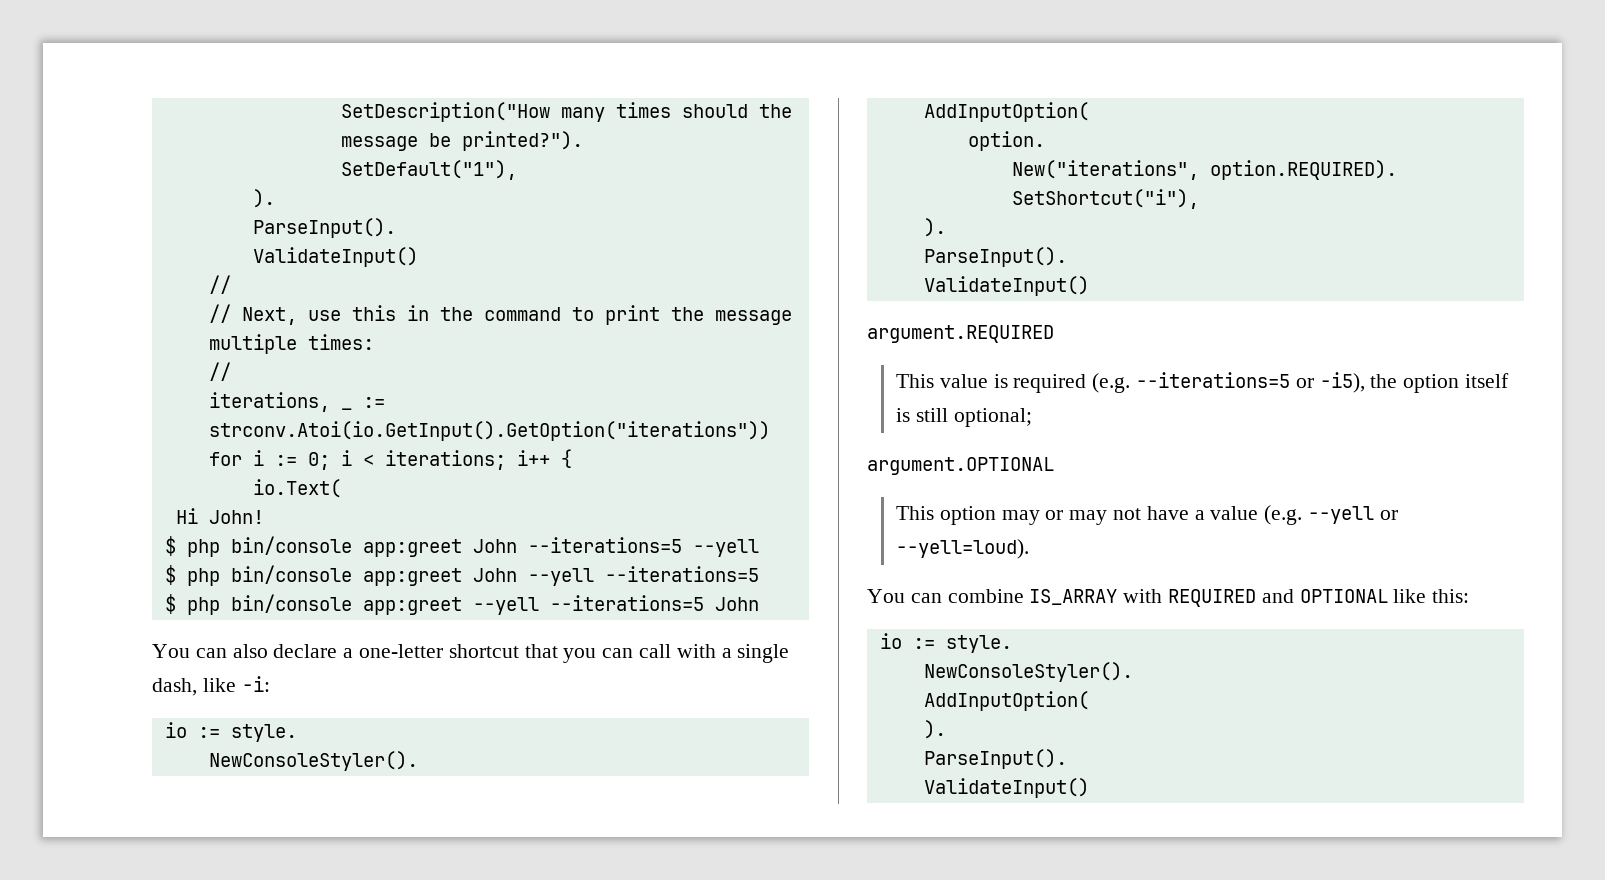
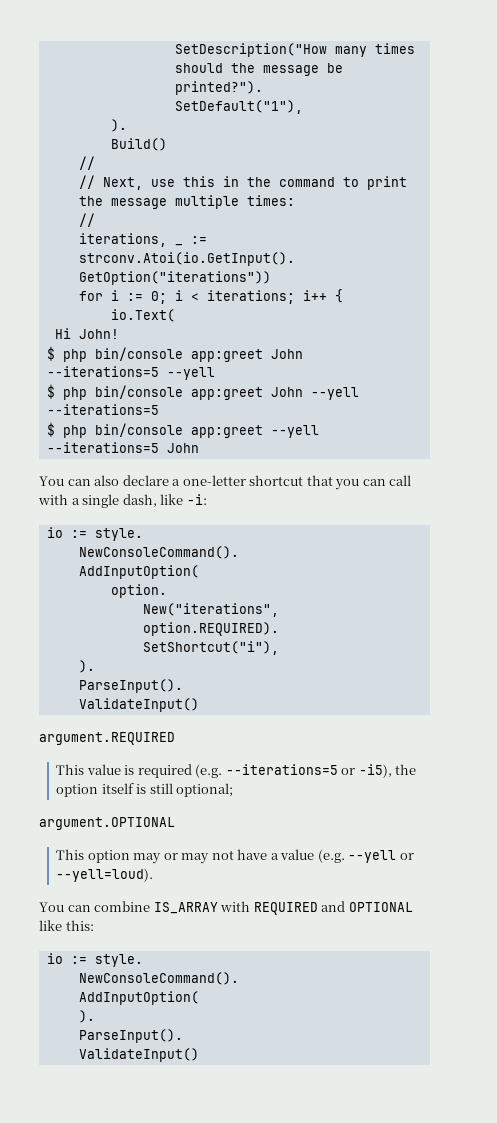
[252,218,396,238] [252,247,418,267] ParseInput(). // ValidateInput() -> [110,138,167,151] Build()
[208,751,418,771] NewConsoleStyler(). -> [78,546,239,559] NewConsoleCommand().
[923,662,1133,682] NewConsoleStyler(). -> [78,972,239,985] NewConsoleCommand().

